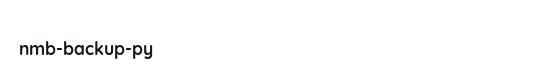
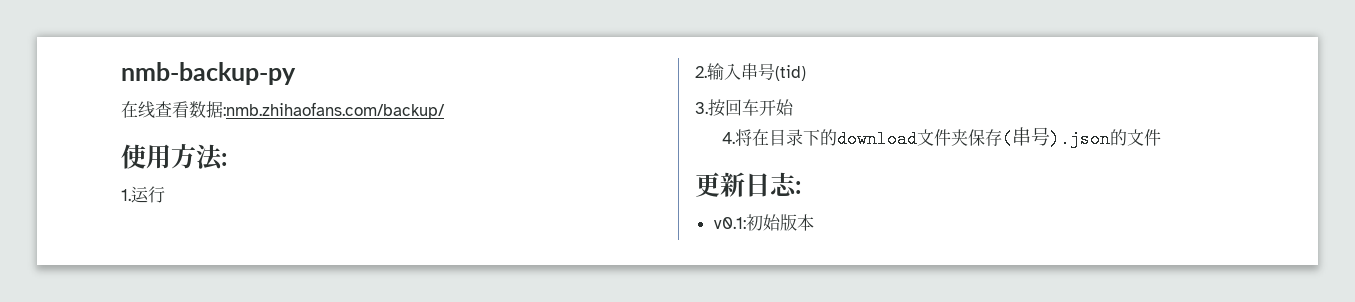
(153, 50) none -> [121,101,445,119] [121,144,227,171] [121,186,165,203] [695,63,806,81] [695,99,794,117] [721,127,1161,148] [695,172,801,197] [713,214,814,231] // 在线查看数据:nmb.zhihaofans.com/backup/ // 使用方法: // 1.运行 // 2.输入串号(tid) // 3.按回车开始 // 4.将在目录下的download文件夹保存(串号).json的文件 // 更新日志: // v0.1:初始版本

